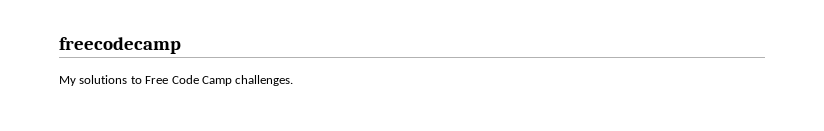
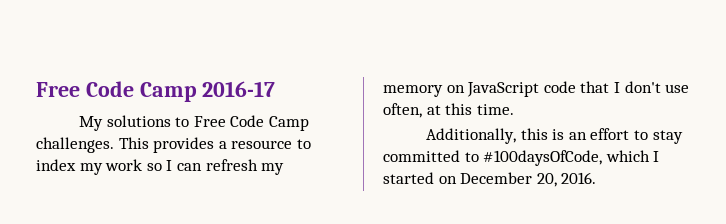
[59,37,181,54] freecodecamp -> [36,81,276,102] Free Code Camp 2016-17
(294, 80) none -> [118,137,311,153] [36,159,285,175] [383,81,690,97] [383,103,514,118] [426,128,683,144] [383,150,660,166] [383,172,597,187] This provides a resource to index my work so I can refresh my memory on JavaScript code that I don't use often, at this time. // Additionally, this is an effort to stay committed to #100daysOfCode, which I started on December 20, 2016.

